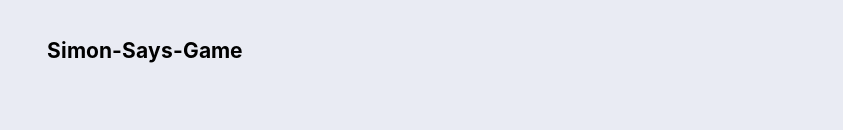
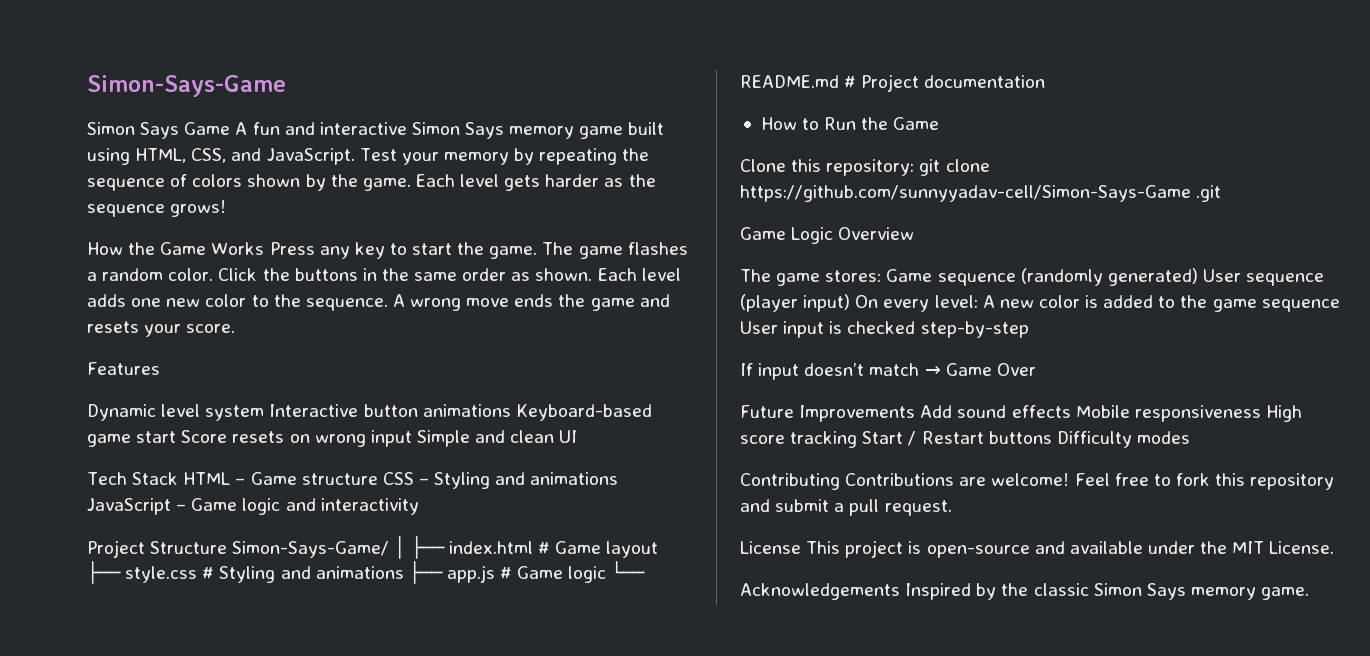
(243, 52) none -> [87,122,665,139] [87,148,650,165] [87,174,656,191] [87,200,227,217] [87,242,688,259] [87,268,681,281] [87,294,670,311] [87,321,236,337] [87,362,160,375] [87,404,652,421] [87,430,578,447] [87,472,619,489] [87,498,419,515] [87,536,659,559] [87,561,646,584] [740,74,1046,92] [760,117,940,130] [740,159,990,176] [740,185,1222,202] [740,227,915,244] [740,268,1325,286] [740,294,1340,312] [740,321,1029,338] [740,363,1036,380] [740,405,1302,422] [740,431,1190,448] [740,473,1335,490] [740,499,952,516] [740,540,1335,558] [740,583,1310,600] // Simon Says Game A fun and interactive Simon Says memory game built using HTML, CSS, and JavaScript. Test your memory by repeating the sequence of colors shown by the game. Each level gets harder as the sequence grows! // How the Game Works Press any key to start the game. The game flashes a random color. Click the buttons in the same order as shown. Each level adds one new color to the sequence. A wrong move ends the game and resets your score. // Features // Dynamic level system Interactive button animations Keyboard-based game start Score resets on wrong input Simple and clean UI // Tech Stack HTML – Game structure CSS – Styling and animations JavaScript – Game logic and interactivity // Project Structure Simon-Says-Game/ │ ├── index.html # Game layout ├── style.css # Styling and animations ├── app.js # Game logic └── README.md # Project documentation // How to Run the Game // Clone this repository: git clone https://github.com/sunnyyadav-cell/Simon-Says-Game .git // Game Logic Overview // The game stores: Game sequence (randomly generated) User sequence (player input) On every level: A new color is added to the game sequence User input is checked step-by-step // If input doesn’t match → Game Over // Future Improvements Add sound effects Mobile responsiveness High score tracking Start / Restart buttons Difficulty modes // Contributing Contributions are welcome! Feel free to fork this repository and submit a pull request. // License This project is open-source and available under the MIT License. // Acknowledgements Inspired by the classic Simon Says memory game.

